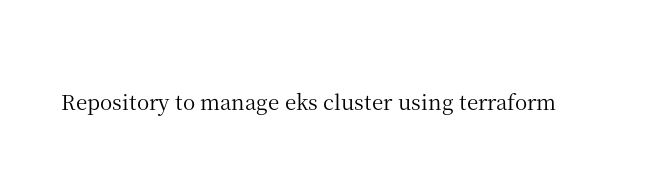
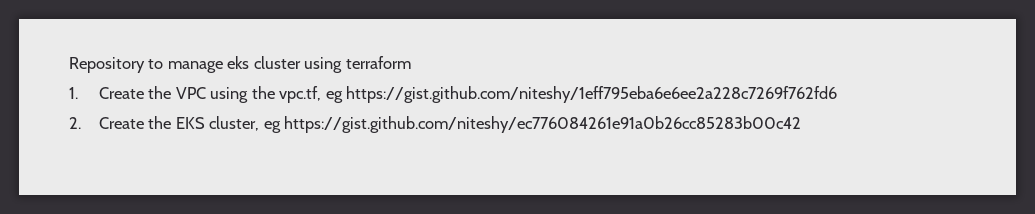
(557, 101) none -> [69,86,838,103] [69,116,802,133] // 1. Create the VPC using the vpc.tf, eg https://gist.github.com/niteshy/1eff795eba6e6ee2a228c7269f762fd6 // 2. Create the EKS cluster, eg https://gist.github.com/niteshy/ec776084261e91a0b26cc85283b00c42

